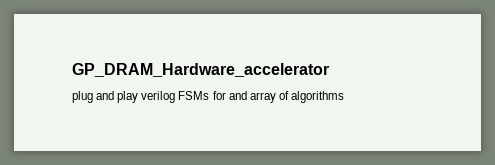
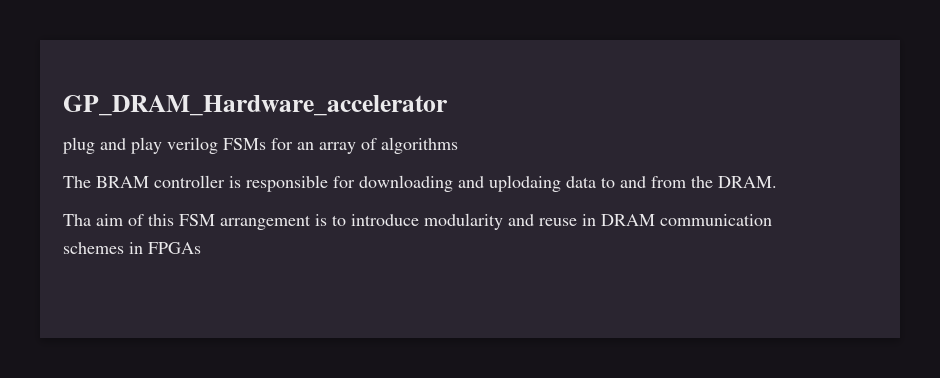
[228,91,247,100] and -> [297,142,314,150] an
(344, 97) none -> [63,175,777,192] [63,213,772,230] [63,242,201,254] // The BRAM controller is responsible for downloading and uplodaing data to and from the DRAM. // Tha aim of this FSM arrangement is to introduce modularity and reuse in DRAM communication schemes in FPGAs

